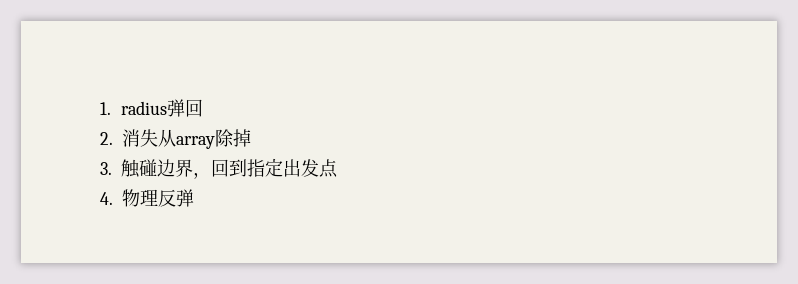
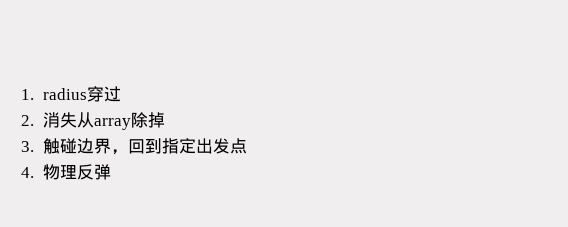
[167,99,204,117] 弹回 -> [87,86,122,102] 穿过

